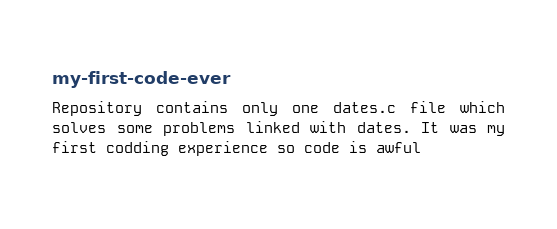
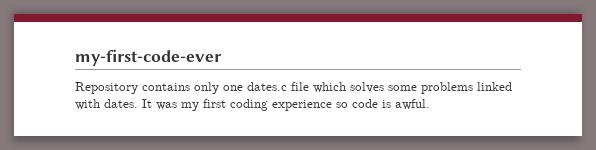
[106,141,169,156] codding -> [230,99,268,111] coding
[376,142,421,153] awful -> [395,99,430,110] awful.

